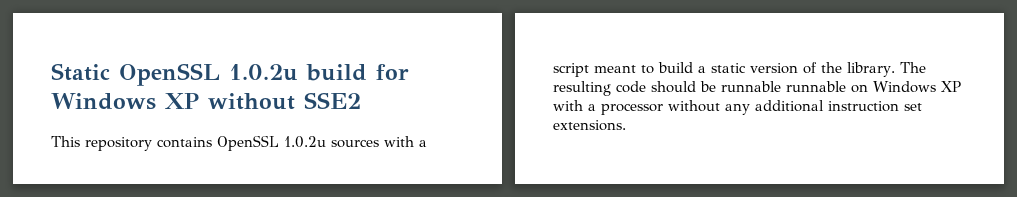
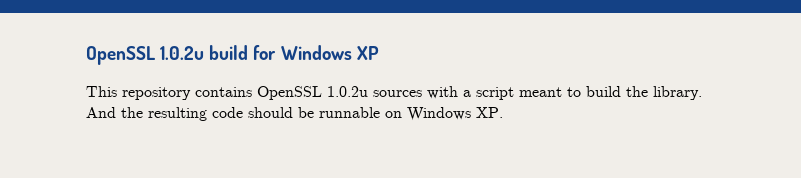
[51,63,110,81] Static -> (86, 55) none
[207,92,361,110] without SSE2 -> (379, 53) none
[698,62,926,77] a static version of the library. The -> [626,86,702,100] [86,107,143,118] the library. And the
[786,81,846,92] runnable -> (380, 112) none
[941,81,961,92] [553,100,922,115] [553,120,626,131] XP with a processor without any additional instruction set extensions. -> [476,107,503,118] XP.

